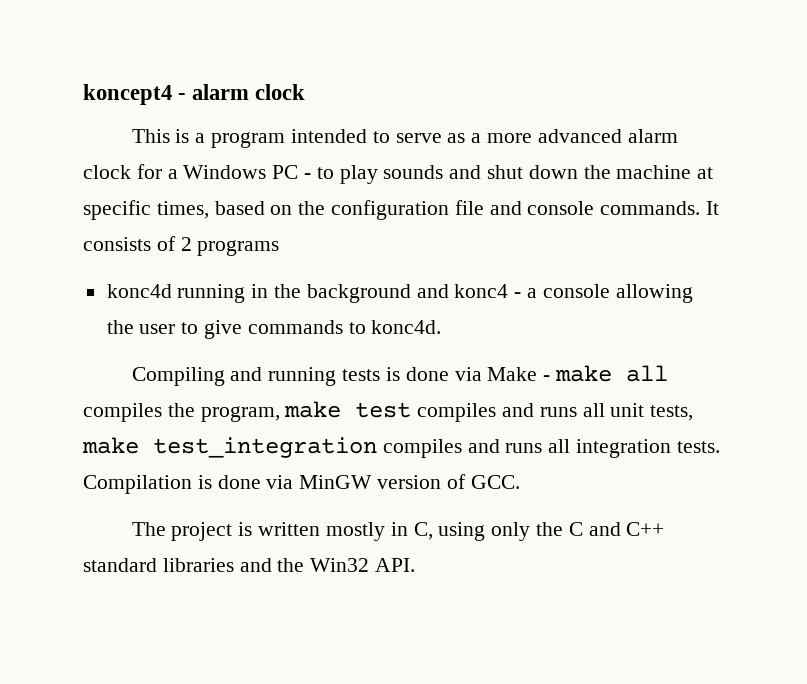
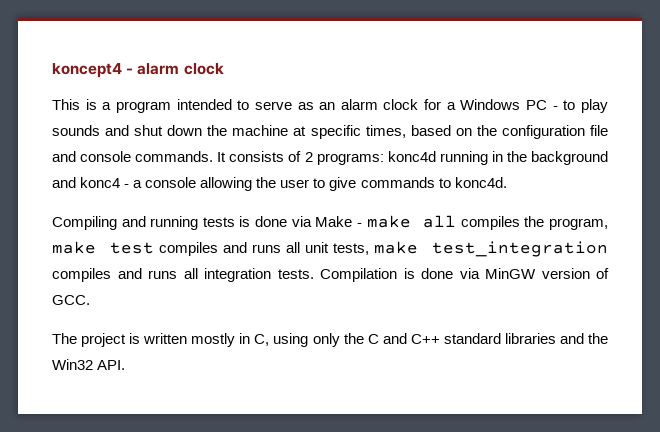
[471,129,622,143] a more advanced -> [319,102,336,110] an
[197,240,280,256] programs // -> [316,153,384,165] programs:

